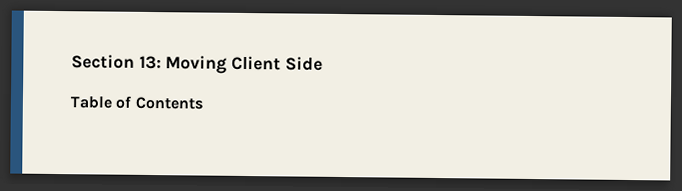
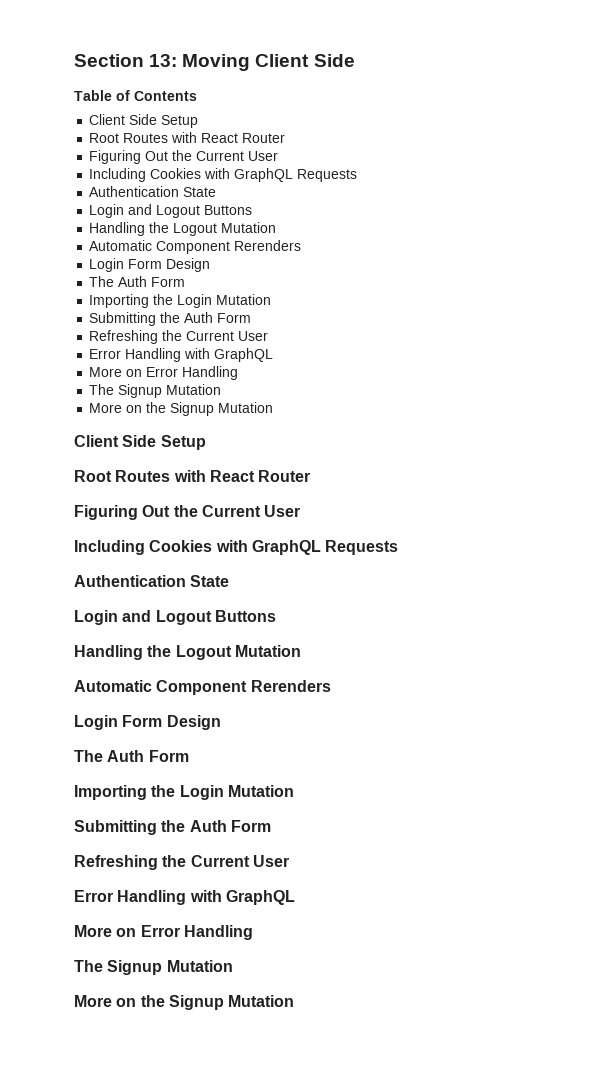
(203, 103) none -> [89,114,199,128] [89,132,286,143] [89,150,279,164] [89,168,358,182] [89,186,217,197] [89,204,253,218] [89,222,277,236] [89,240,302,254] [89,258,211,272] [89,276,186,287] [89,294,272,308] [89,312,252,326] [89,330,269,344] [89,348,274,362] [89,366,239,380] [89,384,222,398] [89,402,274,416] [74,435,206,450] [74,470,311,482] [74,505,301,520] [74,540,399,555] [74,575,230,587] [74,610,276,625] [74,645,301,660] [74,680,331,695] [74,715,221,730] [74,750,189,762] [74,785,294,800] [74,820,271,835] [74,855,289,870] [74,890,295,905] [74,925,253,940] [74,960,233,975] [74,995,295,1010] // Client Side Setup // Root Routes with React Router // Figuring Out the Current User // Including Cookies with GraphQL Requests // Authentication State // Login and Logout Buttons // Handling the Logout Mutation // Automatic Component Rerenders // Login Form Design // The Auth Form // Importing the Login Mutation // Submitting the Auth Form // Refreshing the Current User // Error Handling with GraphQL // More on Error Handling // The Signup Mutation // More on the Signup Mutation // Client Side Setup // Root Routes with React Router // Figuring Out the Current User // Including Cookies with GraphQL Requests // Authentication State // Login and Logout Buttons // Handling the Logout Mutation // Automatic Component Rerenders // Login Form Design // The Auth Form // Importing the Login Mutation // Submitting the Auth Form // Refreshing the Current User // Error Handling with GraphQL // More on Error Handling // The Signup Mutation // More on the Signup Mutation

